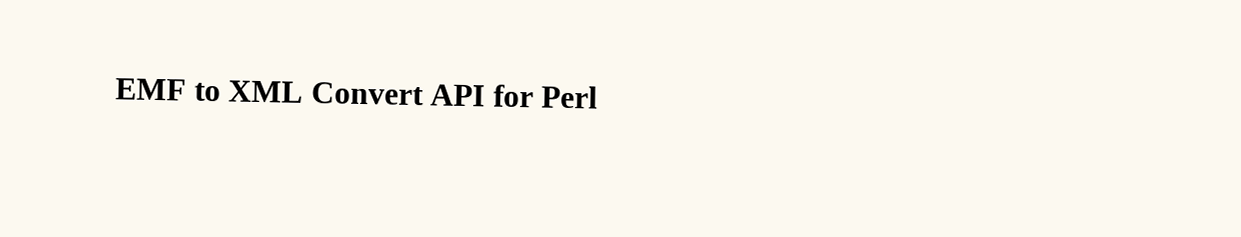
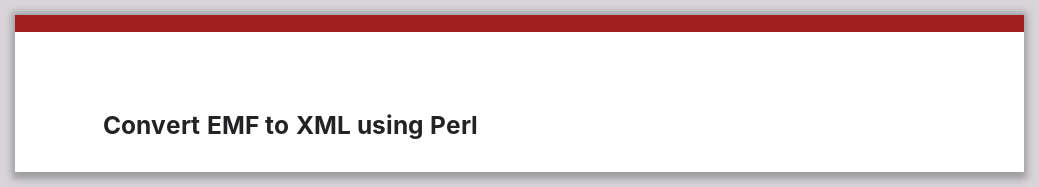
(115, 89) none -> [103,116,200,134] Convert
[310,81,534,108] Convert API for -> [357,114,424,139] using

